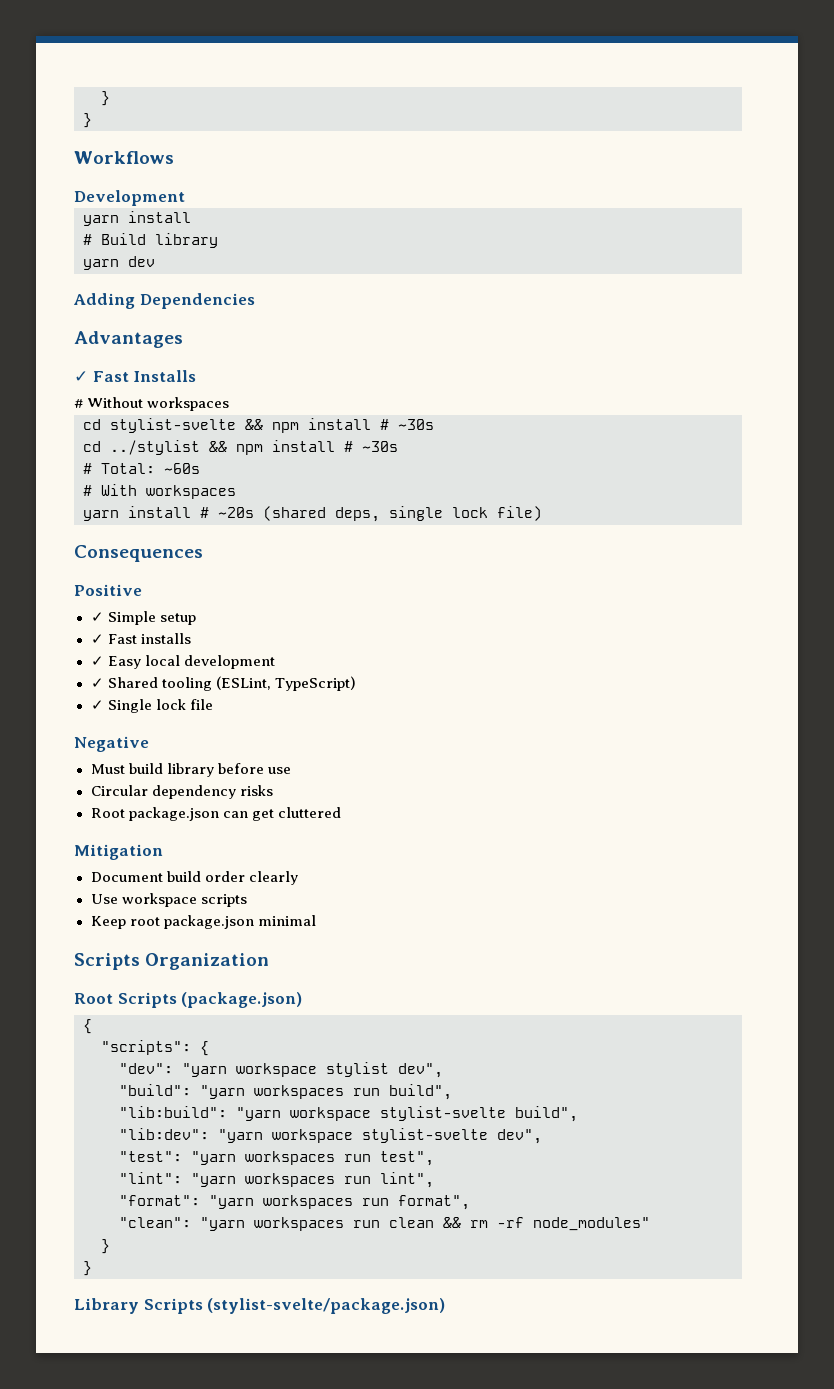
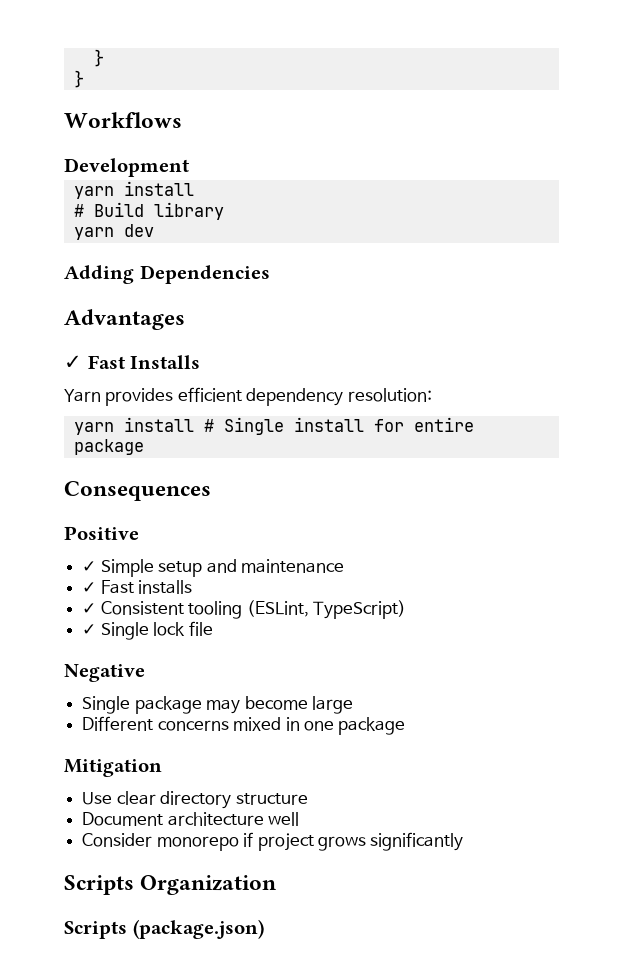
[74,397,230,411] [83,418,434,433] [83,440,398,455] [83,463,200,474] [83,484,236,499] [83,506,542,522] # Without workspaces // cd stylist-svelte && npm install # ~30s // cd ../stylist && npm install # ~30s // # Total: ~60s // # With workspaces // yarn install # ~20s (shared deps, single lock file) -> [64,387,432,406] [73,417,474,435] [73,439,144,455] Yarn provides efficient dependency resolution: // yarn install # Single install for entire package
(196, 619) none -> [206,559,344,573] and maintenance
[107,655,275,669] [90,677,158,688] Easy local development // ✓ Shared -> [100,601,184,615] Consistent
[90,763,291,777] [90,785,273,799] [90,807,341,821] [74,844,163,860] [90,871,298,885] [90,893,247,907] [90,915,316,929] Must build library before use // Circular dependency risks // Root package.json can get cluttered // Mitigation // Document build order clearly // Use workspace scripts // Keep root package.json minimal -> [82,696,353,714] [82,716,406,735] [64,759,162,777] [82,791,308,809] [82,812,300,826] [82,832,464,851] Single package may become large // Different concerns mixed in one package // Mitigation // Use clear directory structure // Document architecture well // Consider monorepo if project grows significantly
[74,993,113,1004] Root -> (277, 885) none
[83,1019,92,1034] [101,1040,209,1056] [119,1062,443,1078] [119,1084,452,1100] [119,1106,578,1122] [119,1128,542,1144] [119,1151,434,1166] [119,1172,434,1188] [119,1195,470,1210] [119,1217,650,1231] [101,1239,110,1254] [83,1261,92,1276] [74,1298,446,1314] // { // "scripts": { // "dev": "yarn workspace stylist dev", // "build": "yarn workspaces run build", // "lib:build": "yarn workspace stylist-svelte build", // "lib:dev": "yarn workspace stylist-svelte dev", // "test": "yarn workspaces run test", // "lint": "yarn workspaces run lint", // "format": "yarn workspaces run format", // "clean": "yarn workspaces run clean && rm -rf node_modules" // } // } // Library Scripts (stylist-svelte/package.json) -> (264, 929) none

